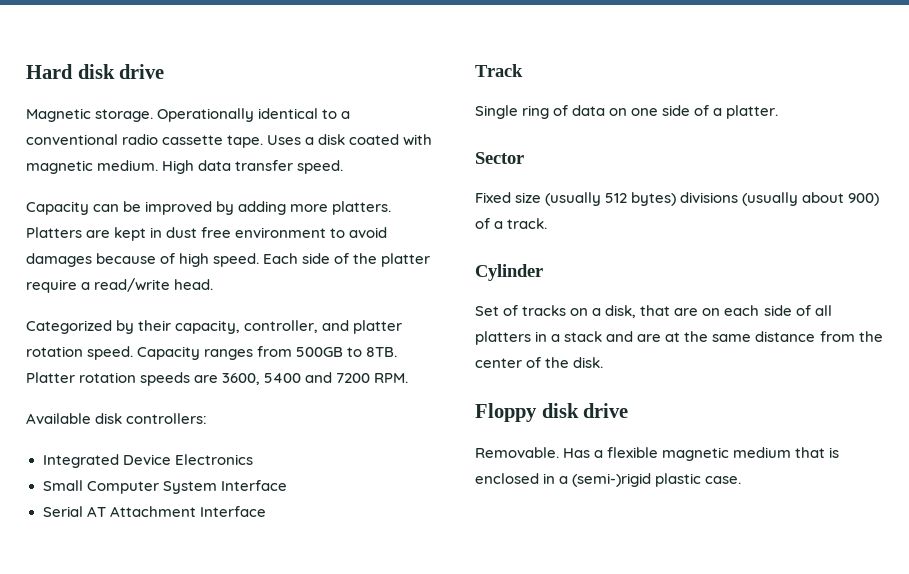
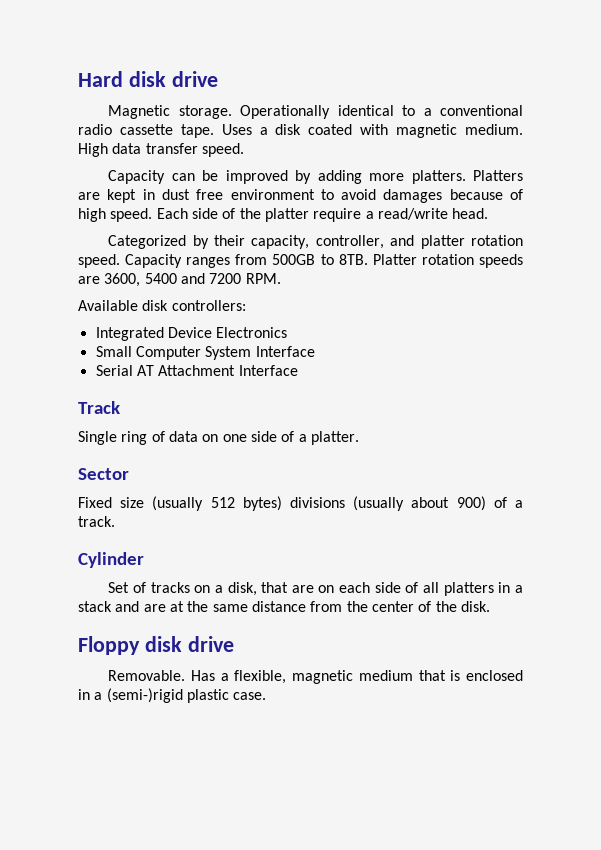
[607,447,659,458] flexible -> [234,670,287,684] flexible,

